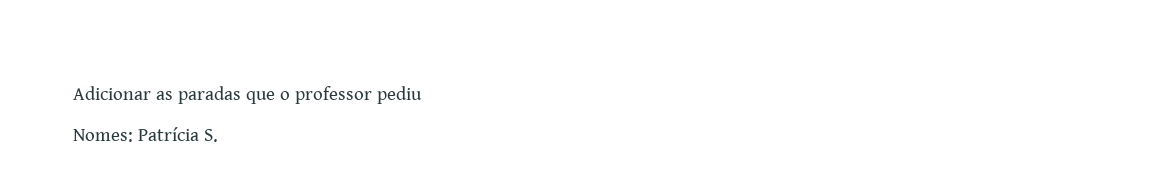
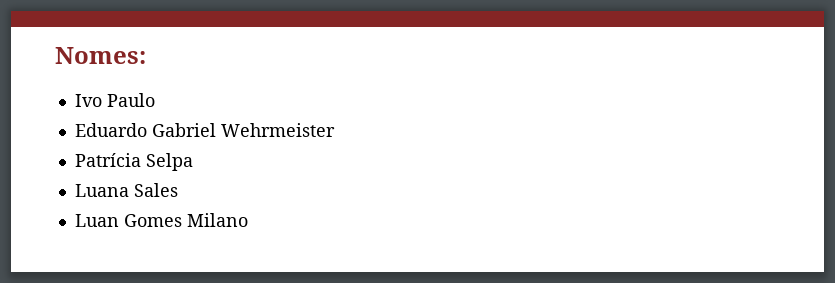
[73,86,422,104] [73,127,218,142] Adicionar as paradas que o professor pediu // Nomes: Patrícia S. -> [55,47,146,64] [74,93,155,107] [74,123,335,137] [74,153,193,171] [74,183,178,197] [74,213,248,227] Nomes: // Ivo Paulo // Eduardo Gabriel Wehrmeister // Patrícia Selpa // Luana Sales // Luan Gomes Milano

